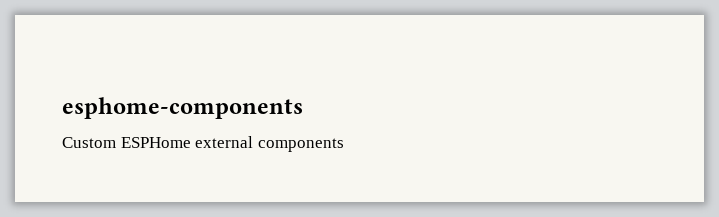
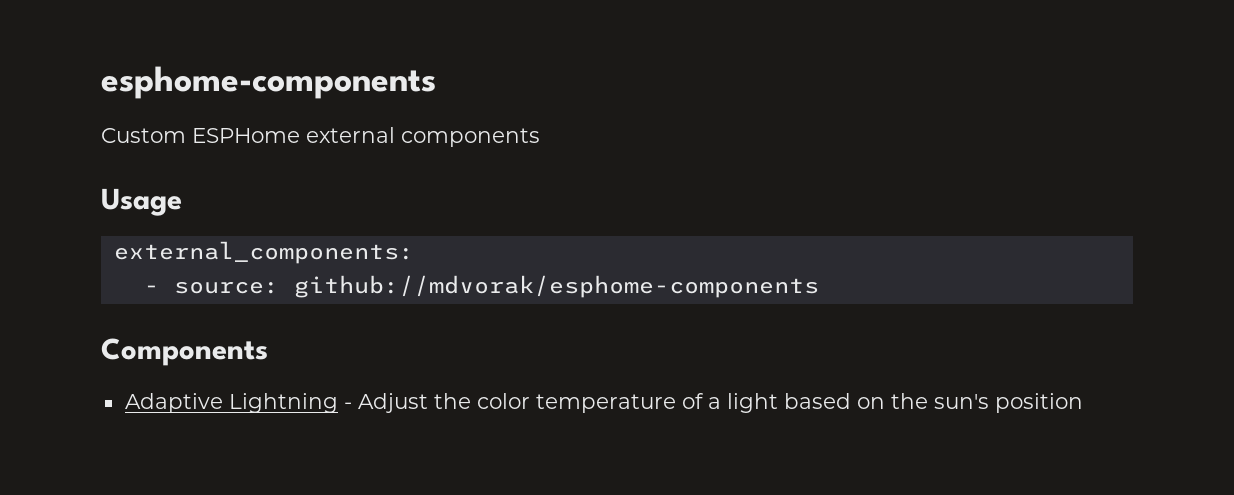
(344, 145) none -> [101,188,182,216] [113,241,414,264] [143,275,819,298] [101,338,268,366] [124,393,1083,413] // Usage // external_components: // - source: github://mdvorak/esphome-components // Components // Adaptive Lightning - Adjust the color temperature of a light based on the sun's position

